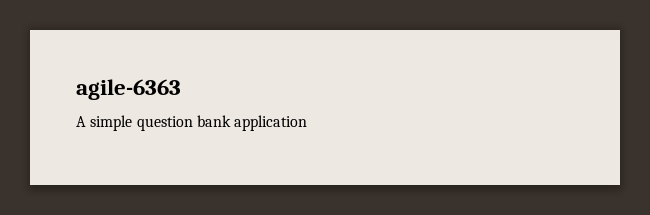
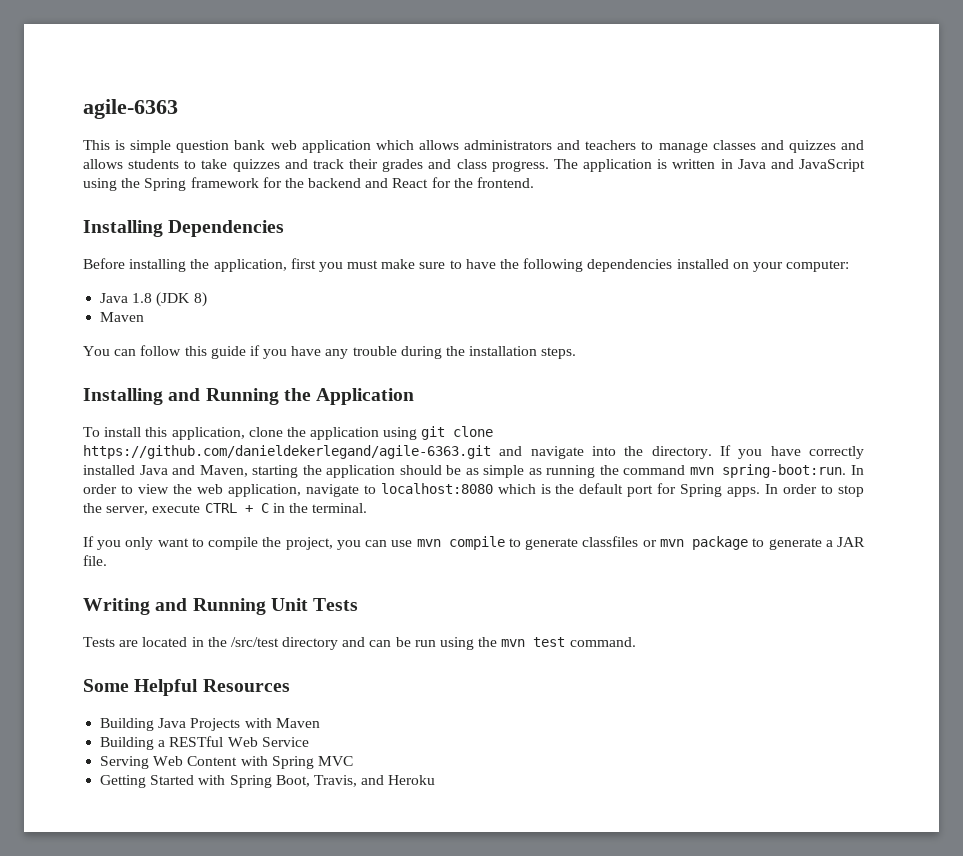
[76,116,86,127] A -> [83,140,126,150] This is
[234,115,308,131] application -> [270,140,865,153] [83,159,865,172] [83,177,535,191] [83,220,285,237] [83,258,850,272] [100,292,207,307] [100,312,145,322] [83,345,577,359] [83,388,415,405] [83,426,494,440] [83,445,865,459] [83,464,864,478] [83,483,865,497] [83,503,368,515] [83,536,865,550] [83,555,107,566] [83,598,359,615] [83,637,636,650] [83,679,290,696] [100,718,320,731] [100,736,309,750] [100,756,353,769] [100,775,436,788] web application which allows administrators and teachers to manage classes and quizzes and allows students to take quizzes and track their grades and class progress. The application is written in Java and JavaScript using the Spring framework for the backend and React for the frontend. // Installing Dependencies // Before installing the application, first you must make sure to have the following dependencies installed on your computer: // Java 1.8 (JDK 8) // Maven // You can follow this guide if you have any trouble during the installation steps. // Installing and Running the Application // To install this application, clone the application using git clone https://github.com/danieldekerlegand/agile-6363.git and navigate into the directory. If you have correctly installed Java and Maven, starting the application should be as simple as running the command mvn spring-boot:run. In order to view the web application, navigate to localhost:8080 which is the default port for Spring apps. In order to stop the server, execute CTRL + C in the terminal. // If you only want to compile the project, you can use mvn compile to generate classfiles or mvn package to generate a JAR file. // Writing and Running Unit Tests // Tests are located in the /src/test directory and can be run using the mvn test command. // Some Helpful Resources // Building Java Projects with Maven // Building a RESTful Web Service // Serving Web Content with Spring MVC // Getting Started with Spring Boot, Travis, and Heroku

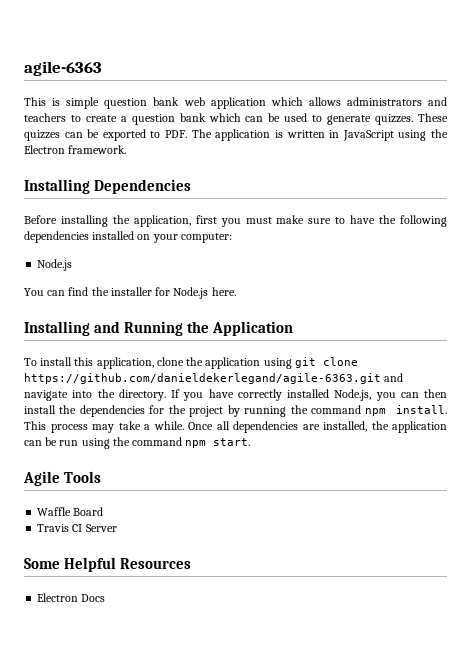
[658,140,865,153] [83,159,549,172] manage classes and quizzes and allows students to take quizzes and track their grades and class progress. -> [85,113,448,125] [24,129,188,141] create a question bank which can be used to generate quizzes. These quizzes can be exported to PDF.
[737,159,794,169] Java and -> (340, 134) none
[144,177,535,191] Spring framework for the backend and React for the frontend. -> [24,145,127,154] Electron framework.
[100,292,207,307] [100,312,145,322] [83,345,577,359] Java 1.8 (JDK 8) // Maven // You can follow this guide if you have any trouble during the installation steps. -> [37,259,73,271] [24,287,236,299] Node.js // You can find the installer for Node.js here.
[139,464,864,478] [83,483,865,497] [83,503,368,515] [83,536,865,550] [83,555,107,566] [83,598,359,615] [83,637,366,650] Java and Maven, starting the application should be as simple as running the command mvn spring-boot:run. In order to view the web application, navigate to localhost:8080 which is the default port for Spring apps. In order to stop the server, execute CTRL + C in the terminal. // If you only want to compile the project, you can use mvn compile to generate classfiles or mvn package to generate a JAR file. // Writing and Running Unit Tests // Tests are located in the /src/test directory and -> [334,389,447,401] [24,405,448,417] [24,421,447,433] Node.js, you can then install the dependencies for the project by running the command npm install. This process may take a while. Once all dependencies are installed, the application
[501,637,636,647] [83,679,290,696] [100,718,320,731] [100,736,309,750] [100,756,353,769] [100,775,436,788] mvn test command. // Some Helpful Resources // Building Java Projects with Maven // Building a RESTful Web Service // Serving Web Content with Spring MVC // Getting Started with Spring Boot, Travis, and Heroku -> [132,437,251,448] [23,471,102,486] [37,507,104,516] [37,524,117,532] [24,557,192,572] [37,593,106,602] command npm start. // Agile Tools // Waffle Board // Travis CI Server // Some Helpful Resources // Electron Docs

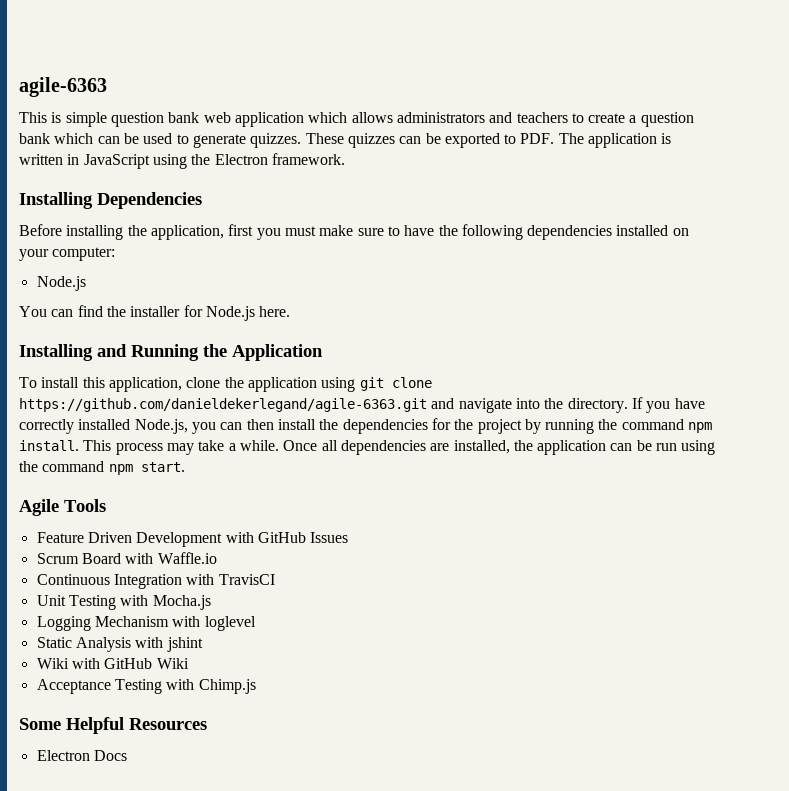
[37,507,104,516] [37,524,117,532] Waffle Board // Travis CI Server -> [36,532,349,547] [36,552,217,564] [36,574,275,589] [36,595,211,610] [36,616,256,631] [36,637,203,652] [36,658,189,669] [36,679,256,694] Feature Driven Development with GitHub Issues // Scrum Board with Waffle.io // Continuous Integration with TravisCI // Unit Testing with Mocha.js // Logging Mechanism with loglevel // Static Analysis with jshint // Wiki with GitHub Wiki // Acceptance Testing with Chimp.js

